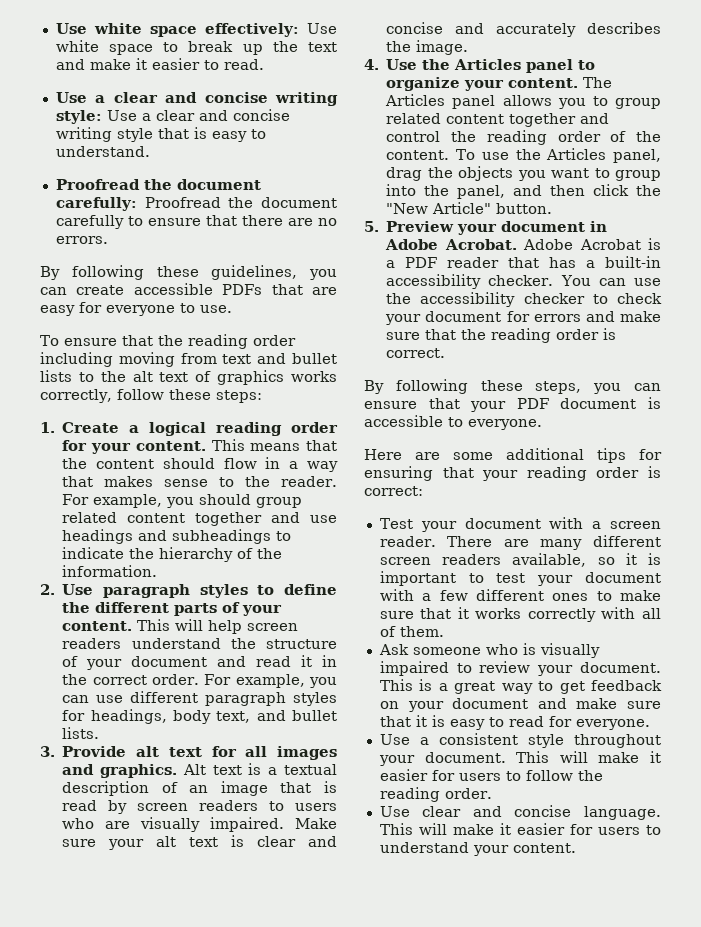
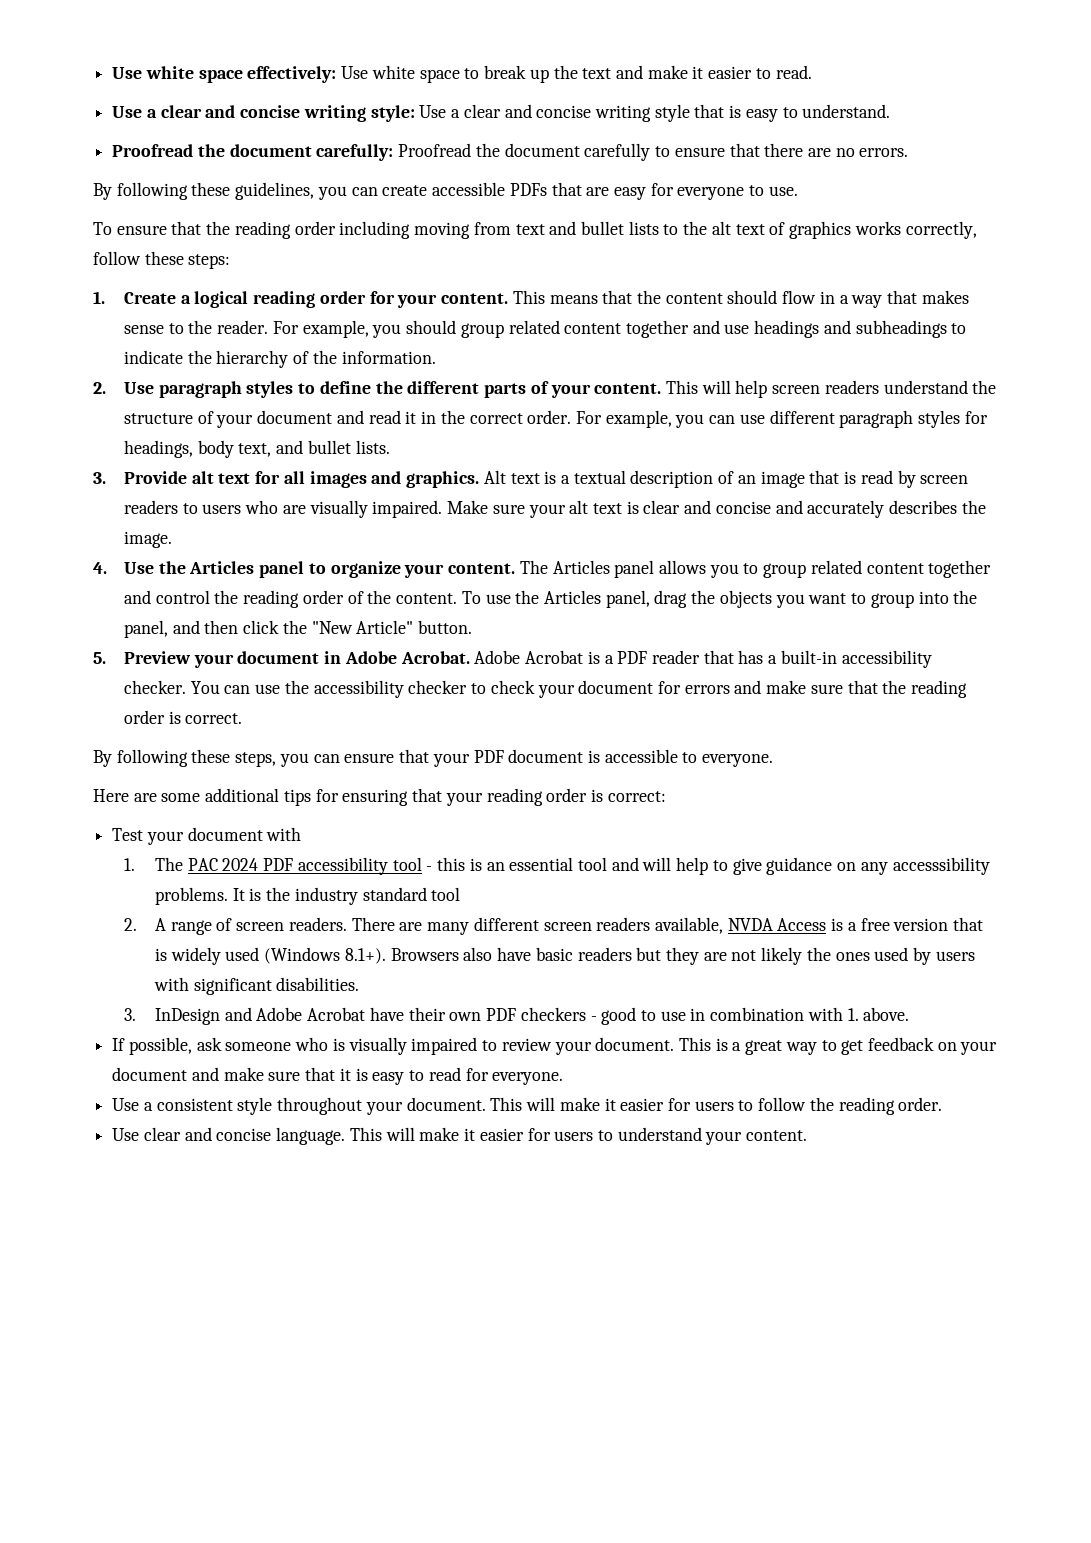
[592,521,661,529] [379,536,436,547] a screen reader. -> [123,857,990,875] [154,887,461,905] [123,917,347,935] // 1. The PAC 2024 PDF accessibility tool - this is an essential tool and will help to give guidance on any accesssibility problems. It is the industry standard tool // 2. A range of screen readers.
[597,553,661,565] [379,571,661,586] [379,589,661,601] [379,607,661,622] [379,626,444,637] [378,644,409,655] so it is important to test your document with a few different ones to make sure that it works correctly with all of them. // Ask -> [727,917,984,931] [154,947,975,965] [153,977,360,995] [123,1007,910,1025] [112,1037,222,1055] NVDA Access is a free version that is widely used (Windows 8.1+). Browsers also have basic readers but they are not likely the ones used by users with significant disabilities. // 3. InDesign and Adobe Acrobat have their own PDF checkers - good to use in combination with 1. above. // If possible, ask

